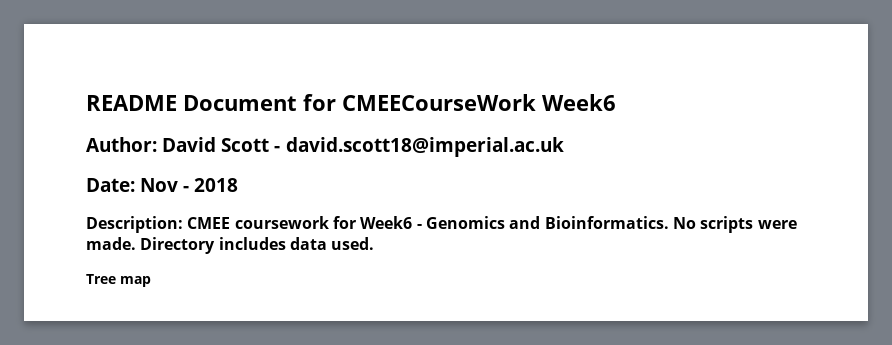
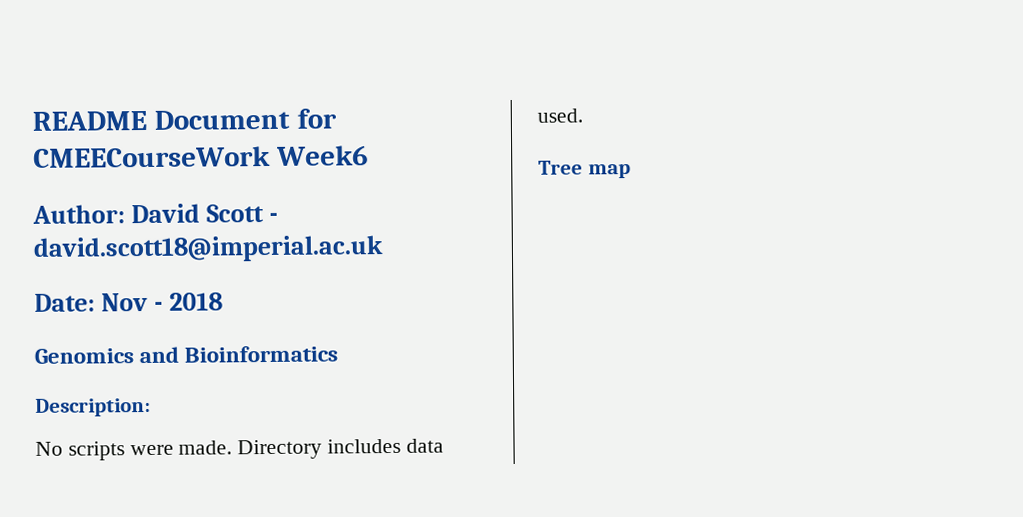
[86,216,669,233] Description: CMEE coursework for Week6 - Genomics and Bioinformatics. -> [34,345,339,364] [35,397,151,417] Genomics and Bioinformatics // Description: //

